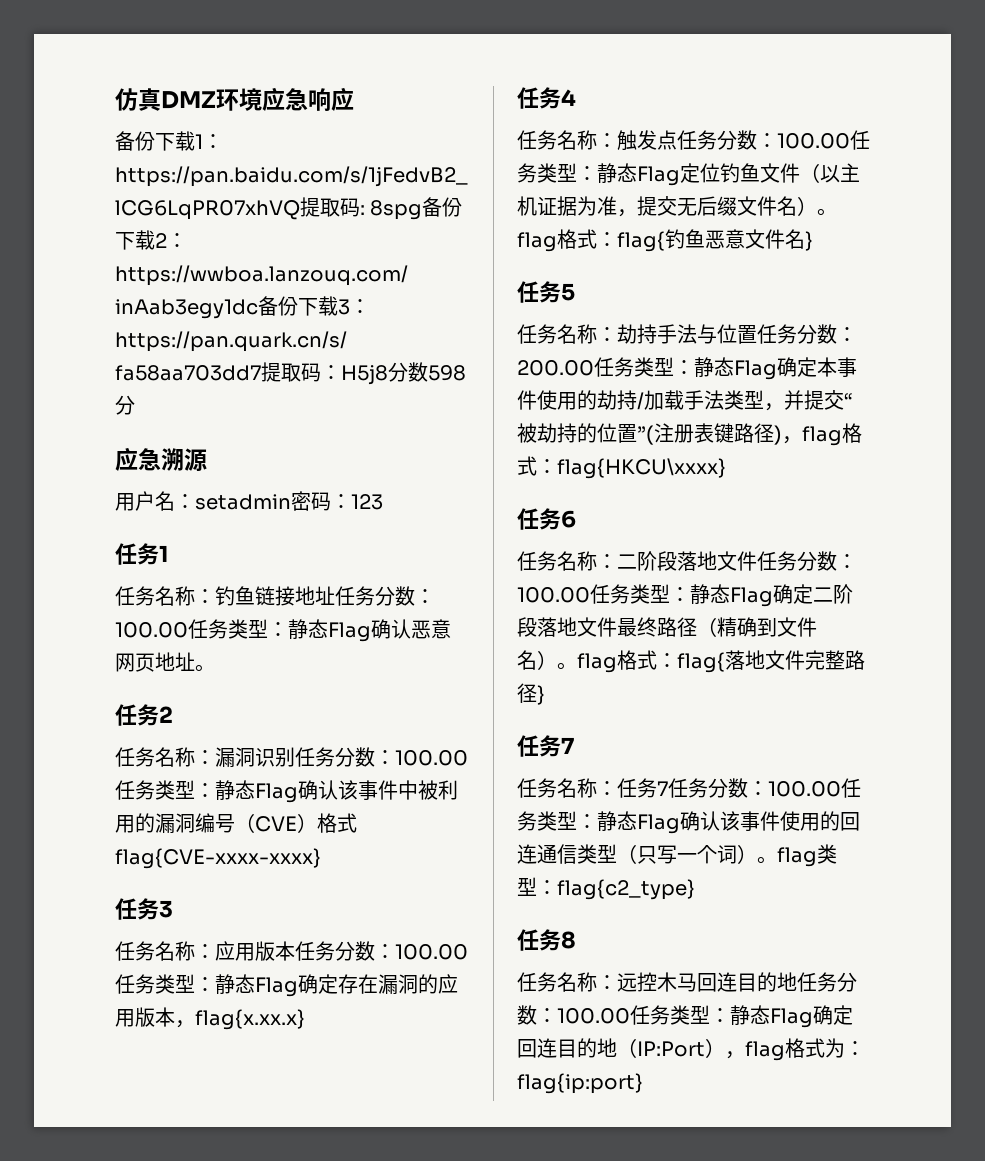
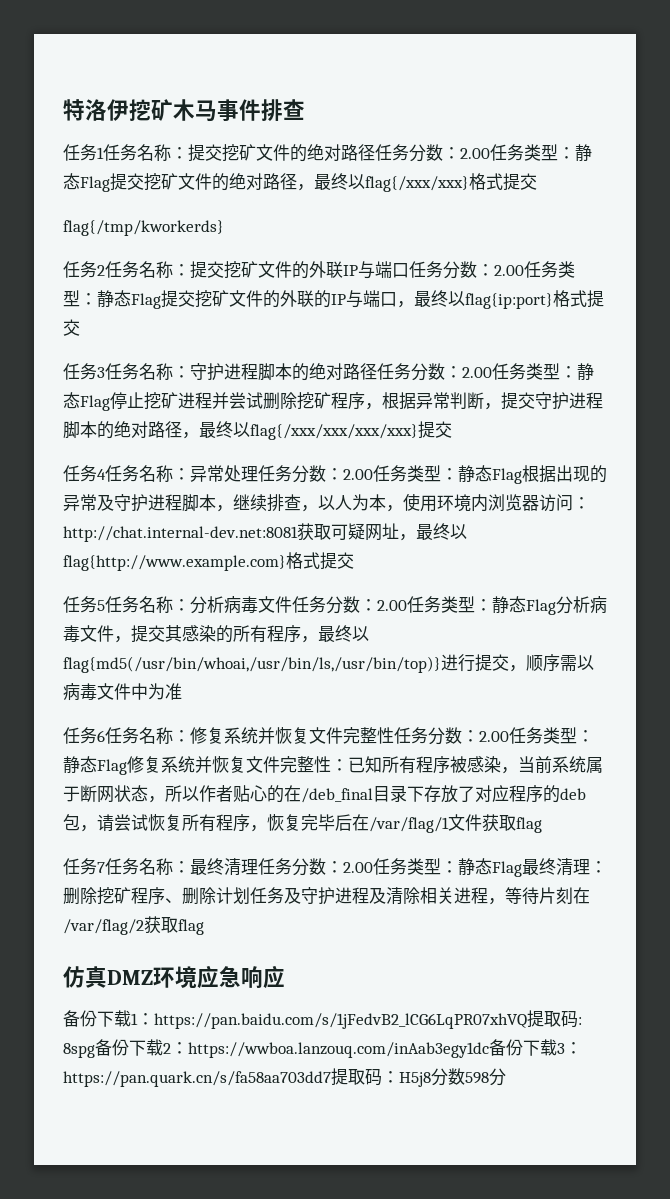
(115, 99) none -> [63,99,305,122] [63,144,592,162] [63,173,537,192] [63,220,224,236] [63,261,575,279] [63,290,604,309] [63,319,80,336] [63,363,594,381] [63,392,603,411] [63,421,452,440] [63,465,607,484] [63,493,590,512] [63,523,467,542] [63,552,354,571] [63,596,607,615] [63,625,369,643] [63,654,594,673] [63,683,182,701] [63,727,594,745] [63,756,603,775] [63,785,586,803] [63,814,542,833] [63,858,607,877] [63,887,590,905] [63,916,204,935] 特洛伊挖矿木马事件排查 // 任务1任务名称：提交挖矿文件的绝对路径任务分数：2.00任务类型：静态Flag提交挖矿文件的绝对路径，最终以flag{/xxx/xxx}格式提交 // flag{/tmp/kworkerds} // 任务2任务名称：提交挖矿文件的外联IP与端口任务分数：2.00任务类型：静态Flag提交挖矿文件的外联的IP与端口，最终以flag{ip:port}格式提交 // 任务3任务名称：守护进程脚本的绝对路径任务分数：2.00任务类型：静态Flag停止挖矿进程并尝试删除挖矿程序，根据异常判断，提交守护进程脚本的绝对路径，最终以flag{/xxx/xxx/xxx/xxx}提交 // 任务4任务名称：异常处理任务分数：2.00任务类型：静态Flag根据出现的异常及守护进程脚本，继续排查，以人为本，使用环境内浏览器访问：http://chat.internal-dev.net:8081获取可疑网址，最终以flag{http://www.example.com}格式提交 // 任务5任务名称：分析病毒文件任务分数：2.00任务类型：静态Flag分析病毒文件，提交其感染的所有程序，最终以flag{md5(/usr/bin/whoai,/usr/bin/ls,/usr/bin/top)}进行提交，顺序需以病毒文件中为准 // 任务6任务名称：修复系统并恢复文件完整性任务分数：2.00任务类型：静态Flag修复系统并恢复文件完整性：已知所有程序被感染，当前系统属于断网状态，所以作者贴心的在/deb_final目录下存放了对应程序的deb包，请尝试恢复所有程序，恢复完毕后在/var/flag/1文件获取flag // 任务7任务名称：最终清理任务分数：2.00任务类型：静态Flag最终清理：删除挖矿程序、删除计划任务及守护进程及清除相关进程，等待片刻在/var/flag/2获取flag //
[115,447,207,472] [115,491,383,511] [115,543,168,565] [115,586,435,606] [115,619,451,642] [115,652,215,672] [115,704,173,726] [115,747,468,767] [115,780,458,803] [115,813,357,833] [115,848,321,869] [115,898,173,920] [115,941,468,961] [115,974,458,997] [115,1007,305,1030] [517,87,576,109] [517,130,870,151] [517,163,860,186] [517,196,837,217] [517,229,813,252] [517,281,575,303] [517,324,857,344] [517,357,857,380] [517,390,853,411] [517,423,862,446] [517,456,726,479] [517,508,576,530] [517,551,857,571] [517,584,853,607] [517,617,817,637] [517,650,865,673] [517,683,545,705] [517,735,574,757] [517,778,861,798] [517,811,860,834] [517,844,837,867] [517,877,695,900] [517,929,576,951] [517,972,857,992] [517,1005,853,1028] [517,1038,865,1061] [517,1073,643,1094] // 应急溯源 // 用户名：setadmin密码：123 // 任务1 // 任务名称：钓鱼链接地址任务分数：100.00任务类型：静态Flag确认恶意网页地址。 // 任务2 // 任务名称：漏洞识别任务分数：100.00任务类型：静态Flag确认该事件中被利用的漏洞编号（CVE）格式flag{CVE-xxxx-xxxx} // 任务3 // 任务名称：应用版本任务分数：100.00任务类型：静态Flag确定存在漏洞的应用版本，flag{x.xx.x} // 任务4 // 任务名称：触发点任务分数：100.00任务类型：静态Flag定位钓鱼文件（以主机证据为准，提交无后缀文件名）。flag格式：flag{钓鱼恶意文件名} // 任务5 // 任务名称：劫持手法与位置任务分数：200.00任务类型：静态Flag确定本事件使用的劫持/加载手法类型，并提交“被劫持的位置”(注册表键路径)，flag格式：flag{HKCU\xxxx} // 任务6 // 任务名称：二阶段落地文件任务分数：100.00任务类型：静态Flag确定二阶段落地文件最终路径（精确到文件名）。flag格式：flag{落地文件完整路径} // 任务7 // 任务名称：任务7任务分数：100.00任务类型：静态Flag确认该事件使用的回连通信类型（只写一个词）。flag类型：flag{c2_type} // 任务8 // 任务名称：远控木马回连目的地任务分数：100.00任务类型：静态Flag确定回连目的地（IP:Port），flag格式为：flag{ip:port} -> (506, 1077) none

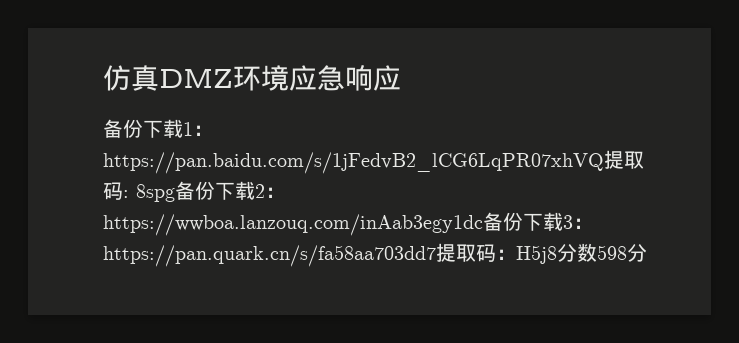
[63,99,305,122] [63,144,592,162] [63,173,537,192] [63,220,224,236] [63,261,575,279] [63,290,604,309] [63,319,80,336] [63,363,594,381] [63,392,603,411] [63,421,452,440] [63,465,607,484] [63,493,590,512] [63,523,467,542] [63,552,354,571] [63,596,607,615] [63,625,369,643] [63,654,594,673] [63,683,182,701] [63,727,594,745] [63,756,603,775] [63,785,586,803] [63,814,542,833] [63,858,607,877] [63,887,590,905] [63,916,204,935] 特洛伊挖矿木马事件排查 // 任务1任务名称：提交挖矿文件的绝对路径任务分数：2.00任务类型：静态Flag提交挖矿文件的绝对路径，最终以flag{/xxx/xxx}格式提交 // flag{/tmp/kworkerds} // 任务2任务名称：提交挖矿文件的外联IP与端口任务分数：2.00任务类型：静态Flag提交挖矿文件的外联的IP与端口，最终以flag{ip:port}格式提交 // 任务3任务名称：守护进程脚本的绝对路径任务分数：2.00任务类型：静态Flag停止挖矿进程并尝试删除挖矿程序，根据异常判断，提交守护进程脚本的绝对路径，最终以flag{/xxx/xxx/xxx/xxx}提交 // 任务4任务名称：异常处理任务分数：2.00任务类型：静态Flag根据出现的异常及守护进程脚本，继续排查，以人为本，使用环境内浏览器访问：http://chat.internal-dev.net:8081获取可疑网址，最终以flag{http://www.example.com}格式提交 // 任务5任务名称：分析病毒文件任务分数：2.00任务类型：静态Flag分析病毒文件，提交其感染的所有程序，最终以flag{md5(/usr/bin/whoai,/usr/bin/ls,/usr/bin/top)}进行提交，顺序需以病毒文件中为准 // 任务6任务名称：修复系统并恢复文件完整性任务分数：2.00任务类型：静态Flag修复系统并恢复文件完整性：已知所有程序被感染，当前系统属于断网状态，所以作者贴心的在/deb_final目录下存放了对应程序的deb包，请尝试恢复所有程序，恢复完毕后在/var/flag/1文件获取flag // 任务7任务名称：最终清理任务分数：2.00任务类型：静态Flag最终清理：删除挖矿程序、删除计划任务及守护进程及清除相关进程，等待片刻在/var/flag/2获取flag // -> (103, 78) none

